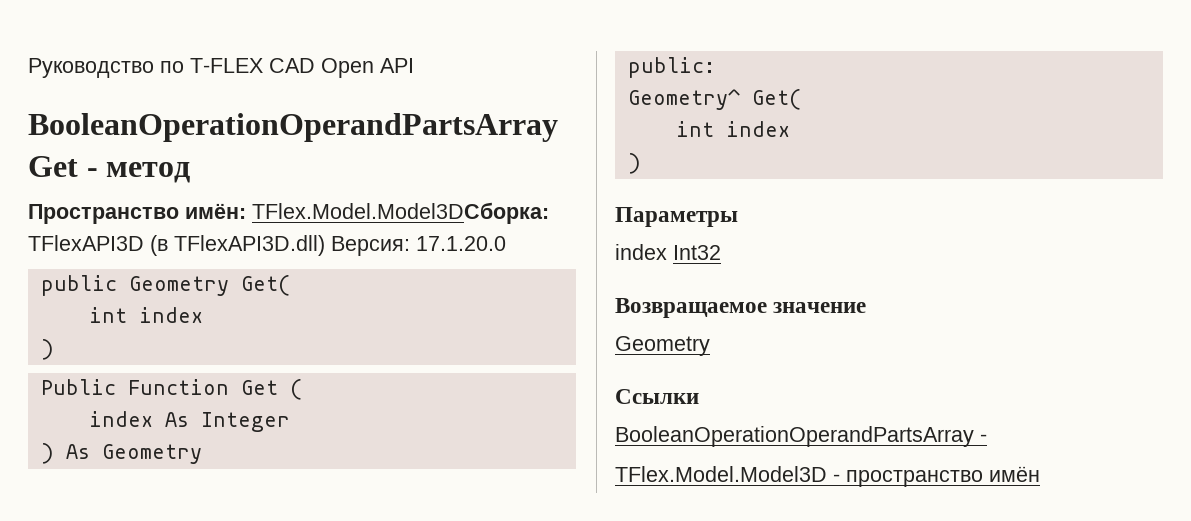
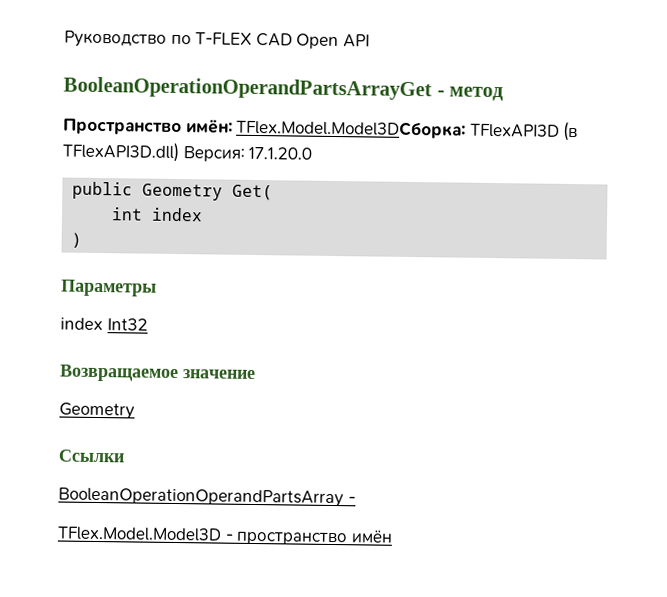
[40,379,302,400] [88,411,290,432] [40,443,202,464] [627,57,715,78] [627,89,801,110] [675,121,790,137] [627,153,641,174] // Public Function Get ( // index As Integer // ) As Geometry // public: // Geometry^ Get( // int index // ) -> (83, 240) none

